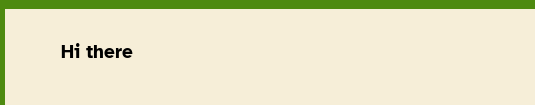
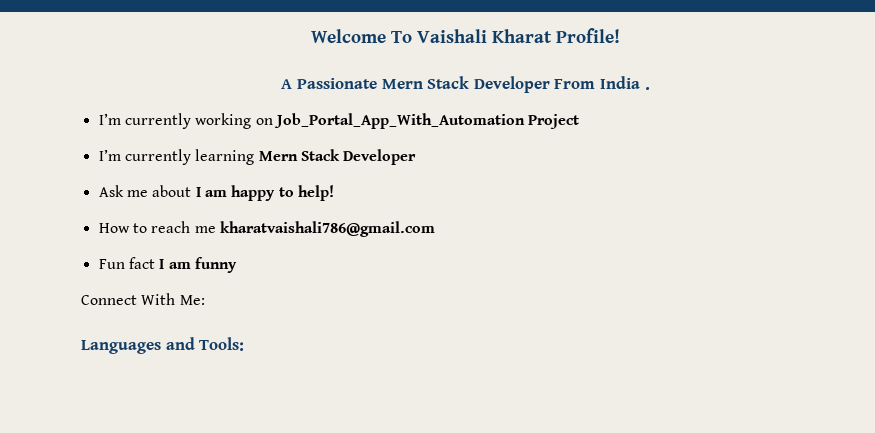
[61,43,133,58] Hi there -> [311,28,620,43] [281,76,650,93] [98,113,580,129] [98,149,417,165] [98,185,334,201] [98,221,435,237] [98,257,237,273] [81,293,205,305] [81,337,245,354] Welcome To Vaishali Kharat Profile! // A Passionate Mern Stack Developer From India . // I’m currently working on Job_Portal_App_With_Automation Project // I’m currently learning Mern Stack Developer // Ask me about I am happy to help! // How to reach me kharatvaishali786@gmail.com // Fun fact I am funny // Connect With Me: // Languages and Tools:

